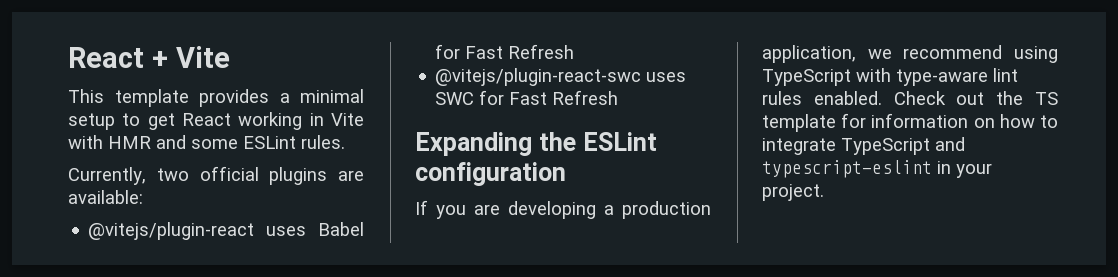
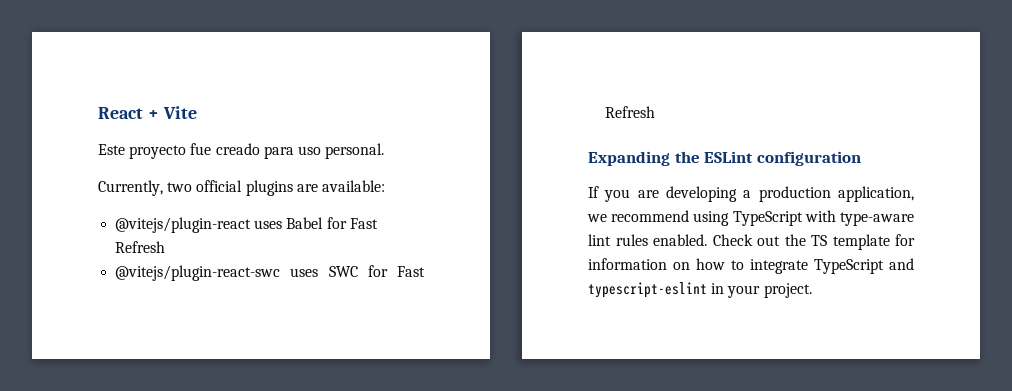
[68,89,364,107] [68,112,364,130] [68,135,345,149] This template provides a minimal setup to get React working in Vite with HMR and some ESLint rules. -> [98,143,385,159] Este proyecto fue creado para uso personal.

